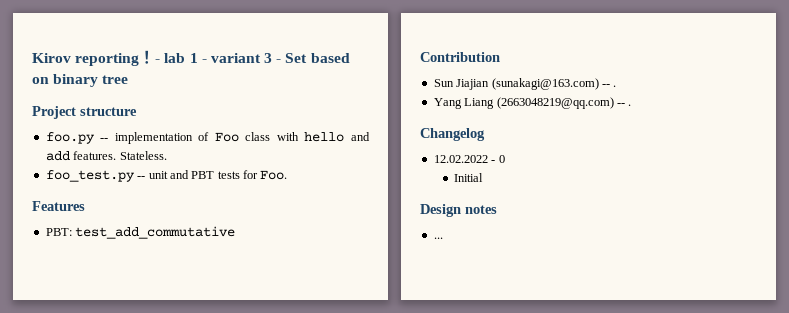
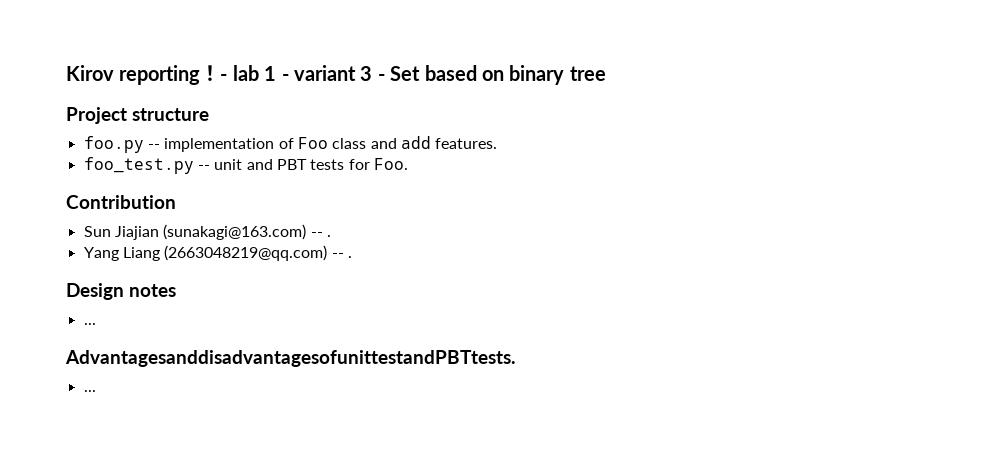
[276,132,345,142] with hello -> (367, 143) none
[119,151,167,160] Stateless. -> (498, 143) none
[32,201,85,211] [45,226,236,239] // Features // PBT: test_add_commutative -> (408, 164) none
[420,128,485,141] [433,155,505,163] [454,173,484,182] // Changelog // 12.02.2022 - 0 // Initial -> (352, 257) none
(443, 238) none -> [65,350,516,367] [83,390,96,392] // AdvantagesanddisadvantagesofunittestandPBTtests. // ...

